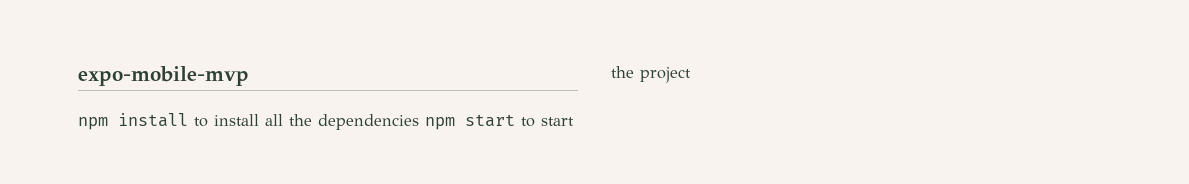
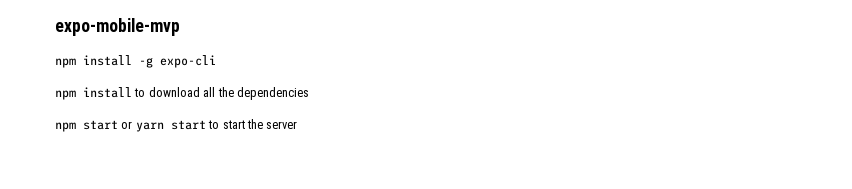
(249, 76) none -> [55,55,216,68] // npm install -g expo-cli
[214,114,259,126] install -> [148,87,200,97] download
(419, 122) none -> (309, 93) //
(515, 120) none -> [121,120,206,132] or yarn start
[640,67,691,83] project -> [266,121,298,129] server

